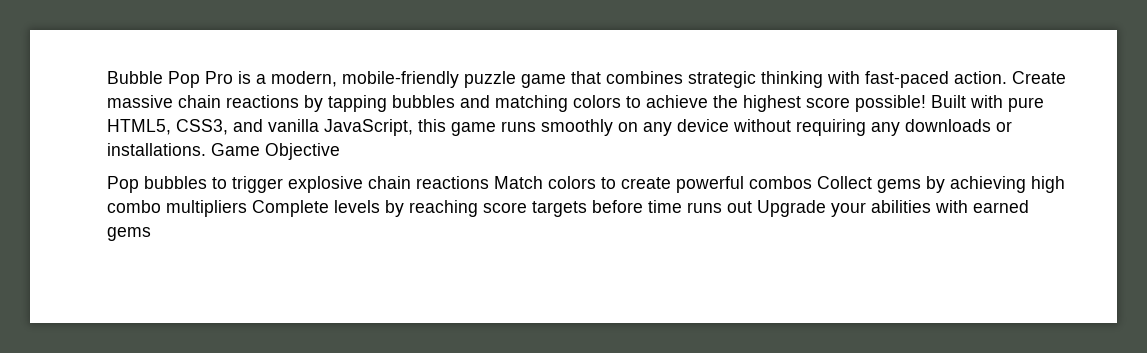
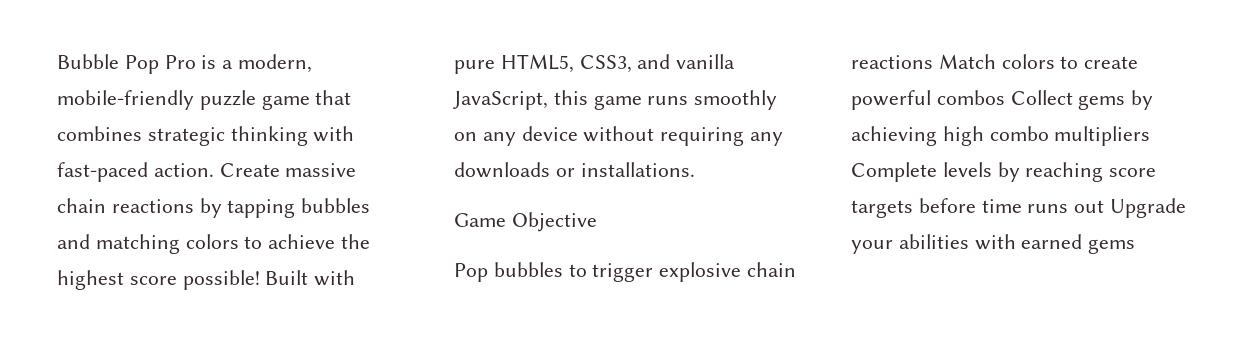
(206, 149) none -> (695, 169) //

